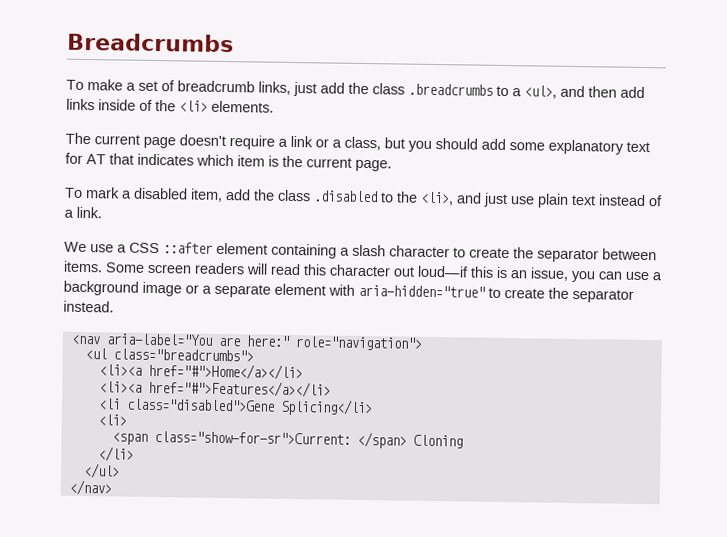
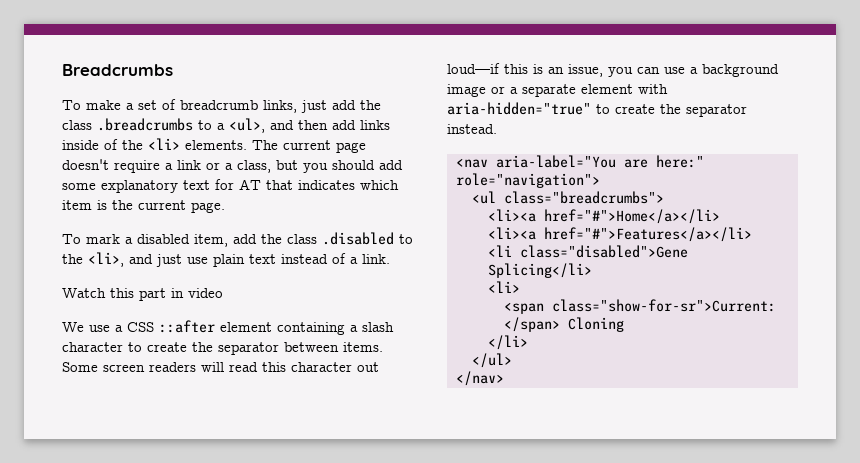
(274, 106) // -> (247, 145) none
(102, 212) none -> [62,288,223,301] // Watch this part in video

